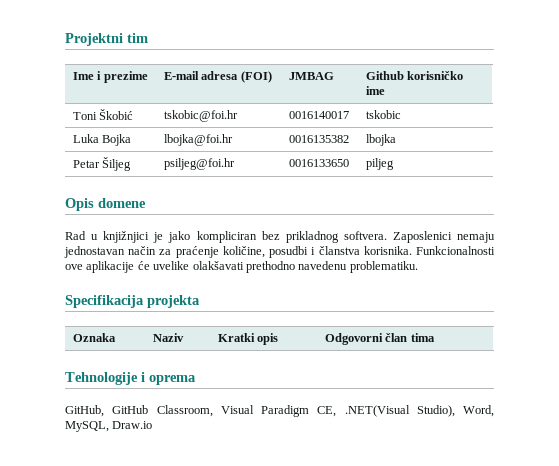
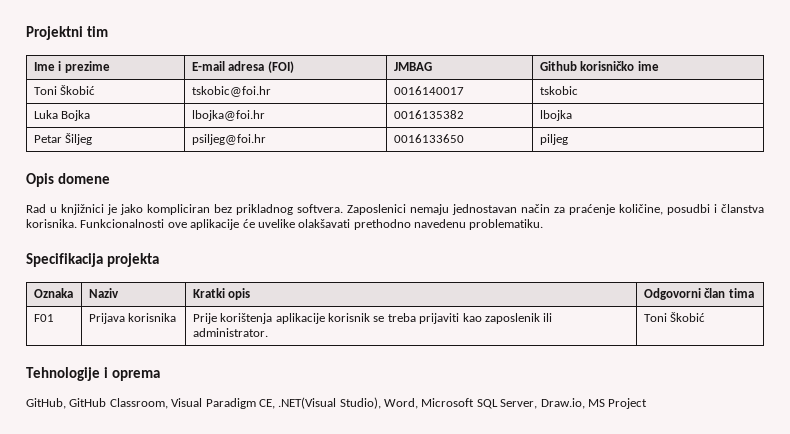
[103,231,150,243] knjižnjici -> [61,204,104,215] knjižnici
(435, 337) none -> [33,314,54,322] [88,313,177,324] [192,313,553,324] [192,328,268,337] [643,312,706,322] // F01 | Prijava korisnika | Prije korištenja aplikacije korisnik se treba prijaviti kao zaposlenik ili administrator. | Toni Škobić
[65,421,153,432] MySQL, Draw.io -> [421,398,648,409] Microsoft SQL Server, Draw.io, MS Project

